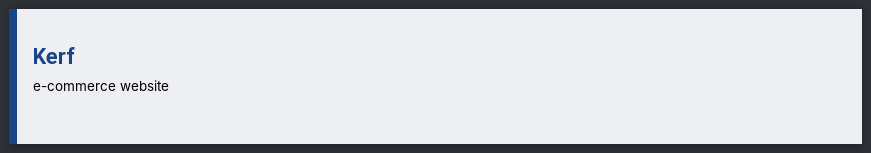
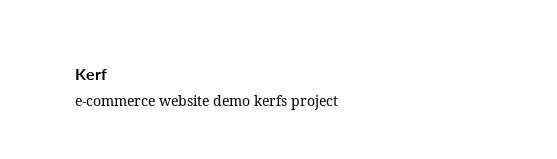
(169, 85) none -> [213,95,338,110] demo kerfs project

